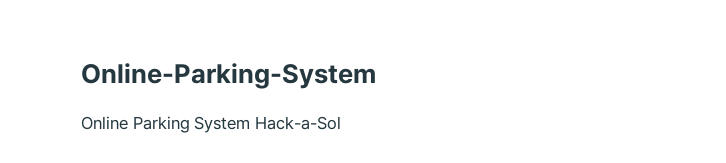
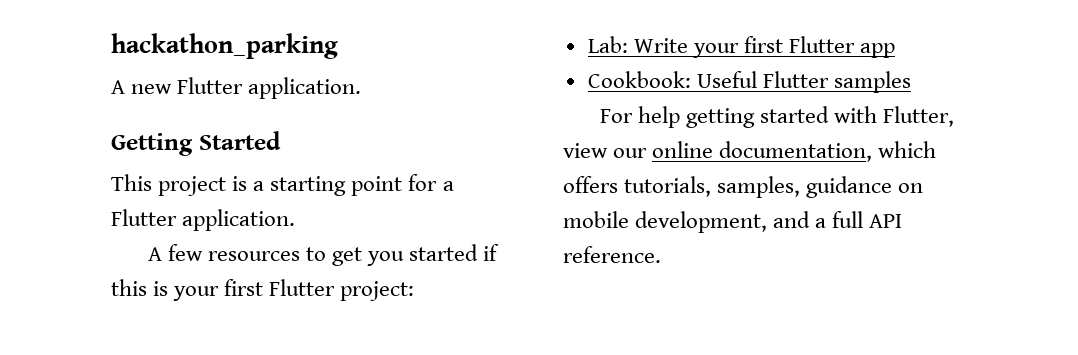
[81,63,376,89] [81,116,341,133] Online-Parking-System // Online Parking System Hack-a-Sol -> [111,33,338,59] [111,77,362,99] [111,131,281,156] [111,174,454,196] [111,209,296,231] [147,244,500,266] [111,279,415,301] [587,36,896,58] [587,71,911,93] [599,106,955,128] [563,141,937,162] [563,176,924,198] [563,211,903,233] [563,246,661,263] hackathon_parking // A new Flutter application. // Getting Started // This project is a starting point for a Flutter application. // A few resources to get you started if this is your first Flutter project: // Lab: Write your first Flutter app // Cookbook: Useful Flutter samples // For help getting started with Flutter, view our online documentation, which offers tutorials, samples, guidance on mobile development, and a full API reference.

